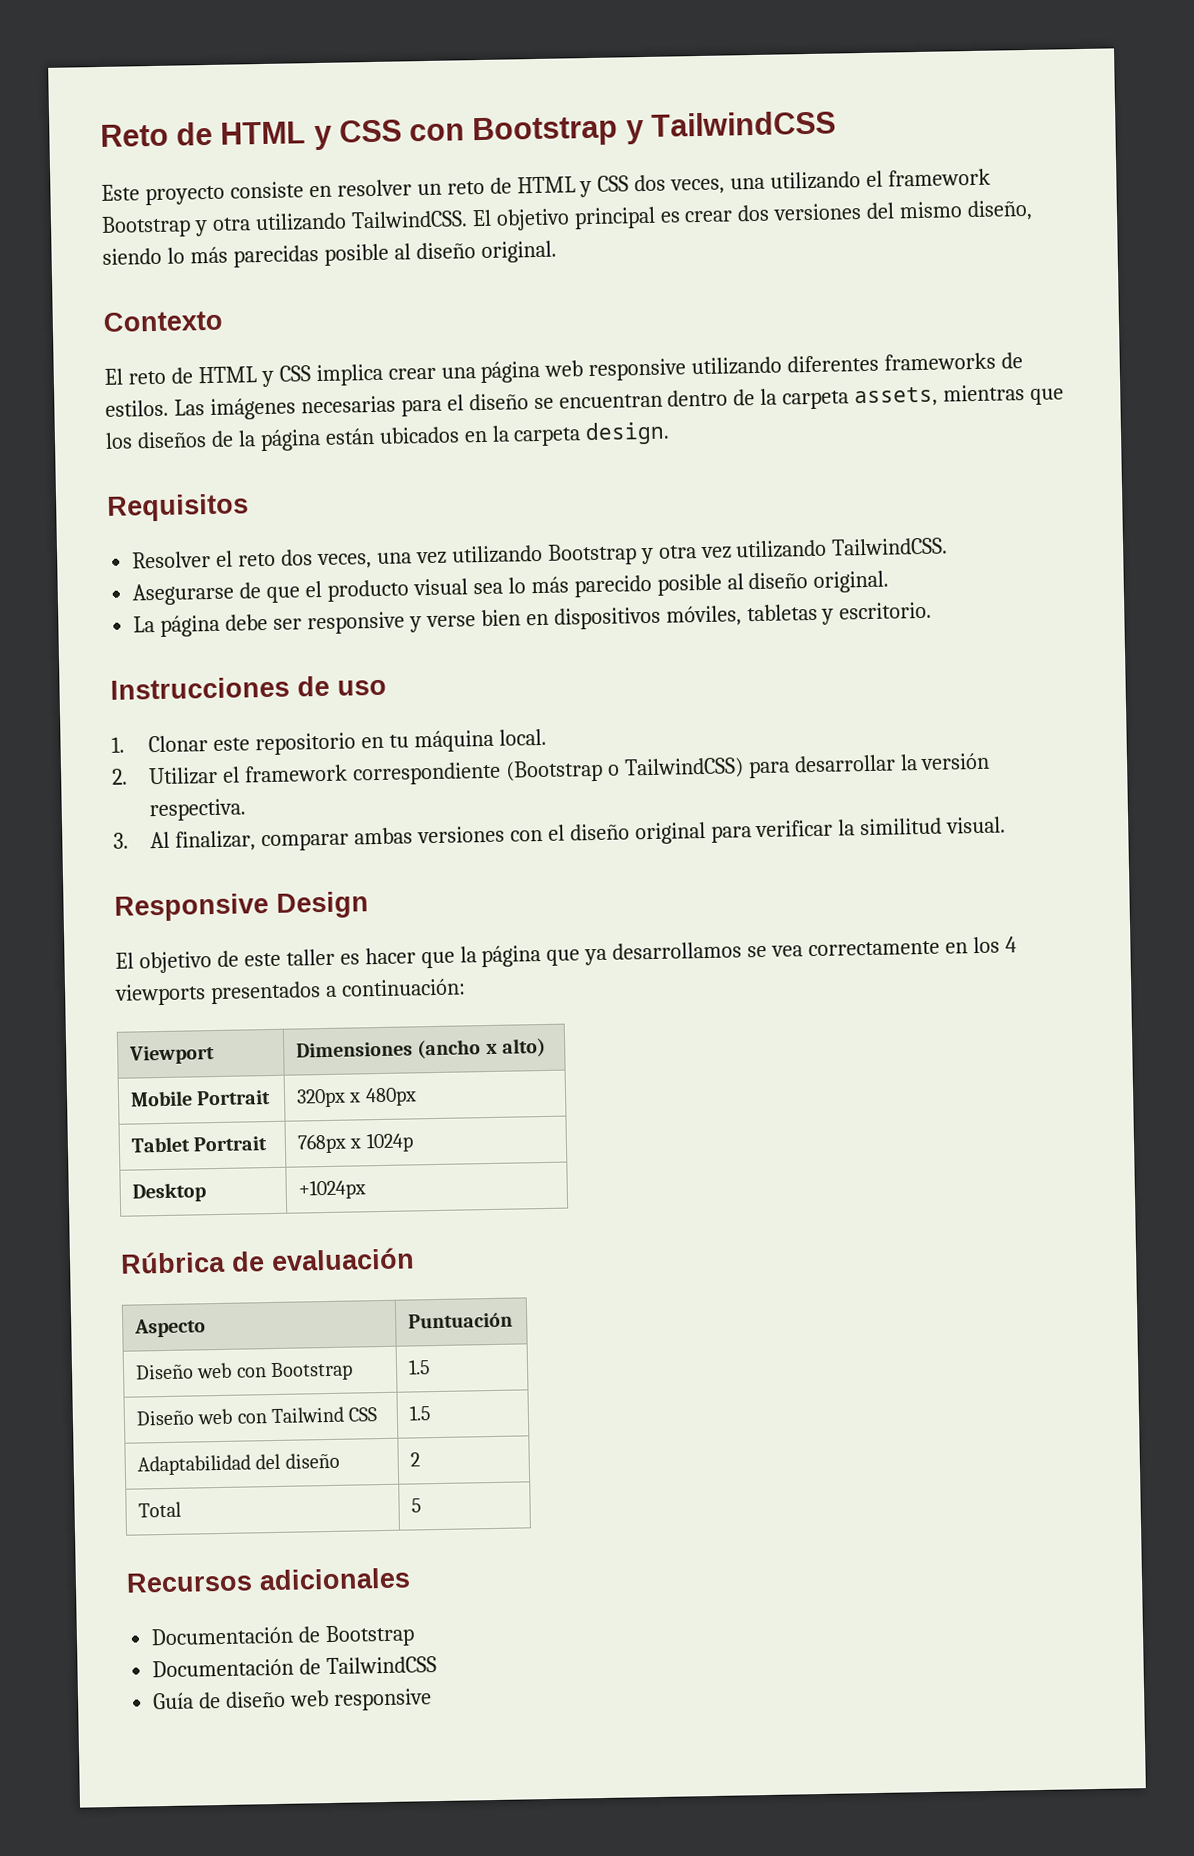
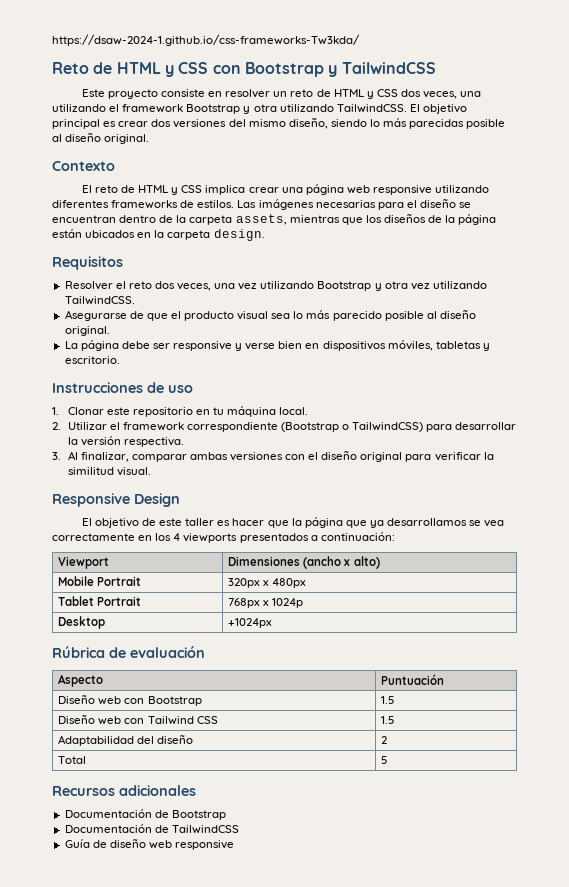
(100, 135) none -> [52,34,360,46] https://dsaw-2024-1.github.io/css-frameworks-Tw3kda/ //

